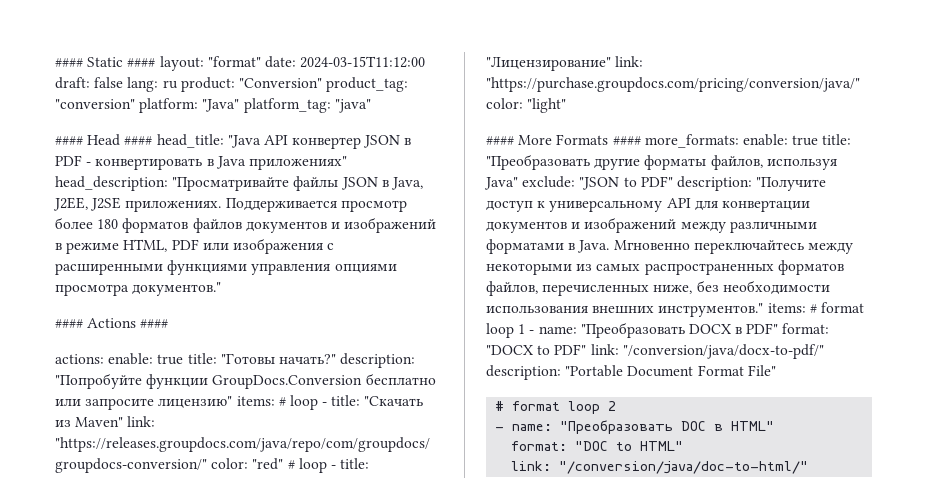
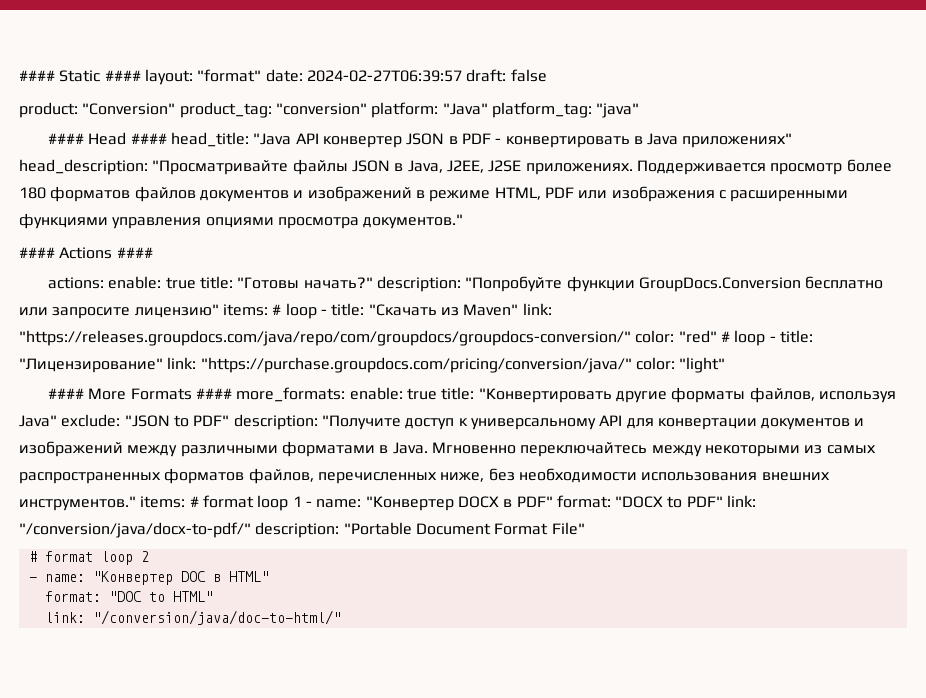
[300,56,426,68] 2024-03-15T11:12:00 -> [306,70,462,82] 2024-02-27T06:39:57
[127,77,178,92] lang: ru -> (547, 75) //
[486,154,590,170] "Преобразовать -> [478,388,612,403] "Конвертировать
[580,322,685,338] "Преобразовать -> [365,496,454,511] "Конвертер
[560,420,674,434] "Преобразовать -> [92,571,173,585] "Конвертер

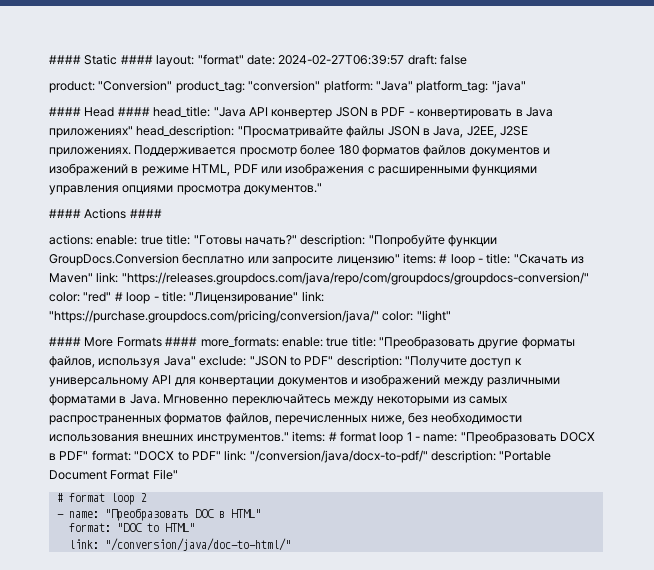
[478,388,612,403] "Конвертировать -> [379,336,475,349] "Преобразовать
[365,496,454,511] "Конвертер -> [460,431,557,444] "Преобразовать
[92,571,173,585] "Конвертер -> [104,508,189,521] "Преобразовать

